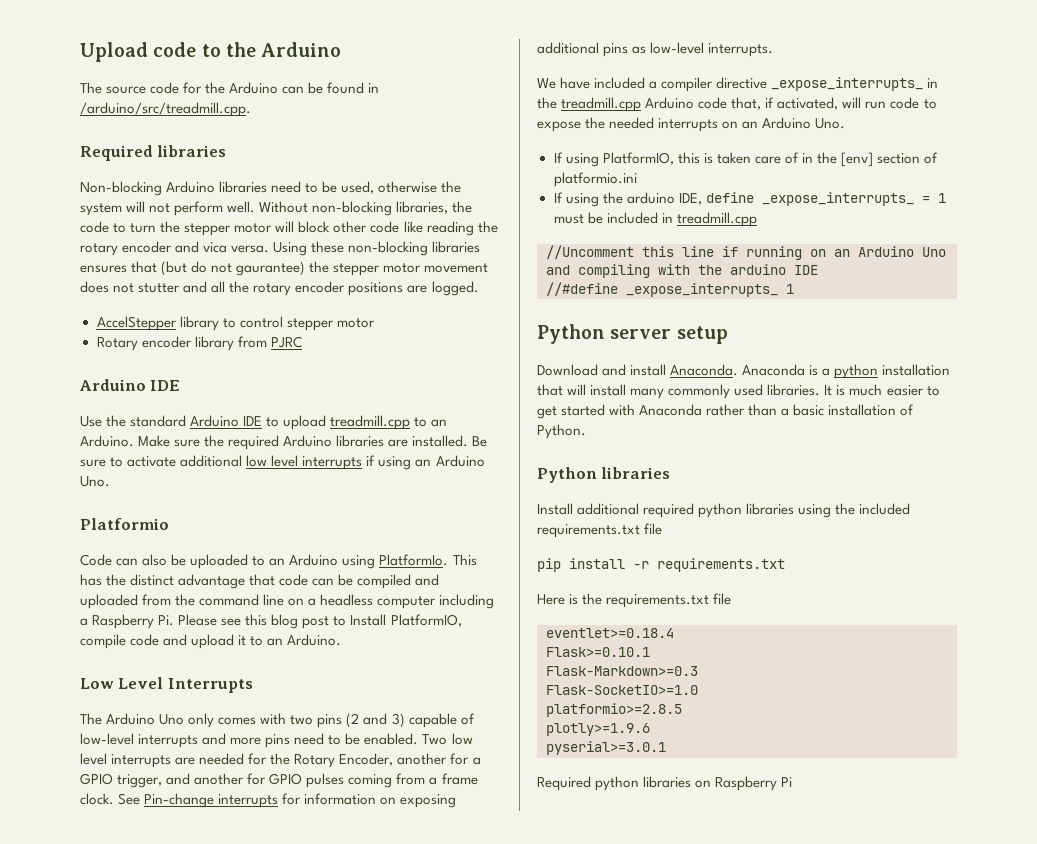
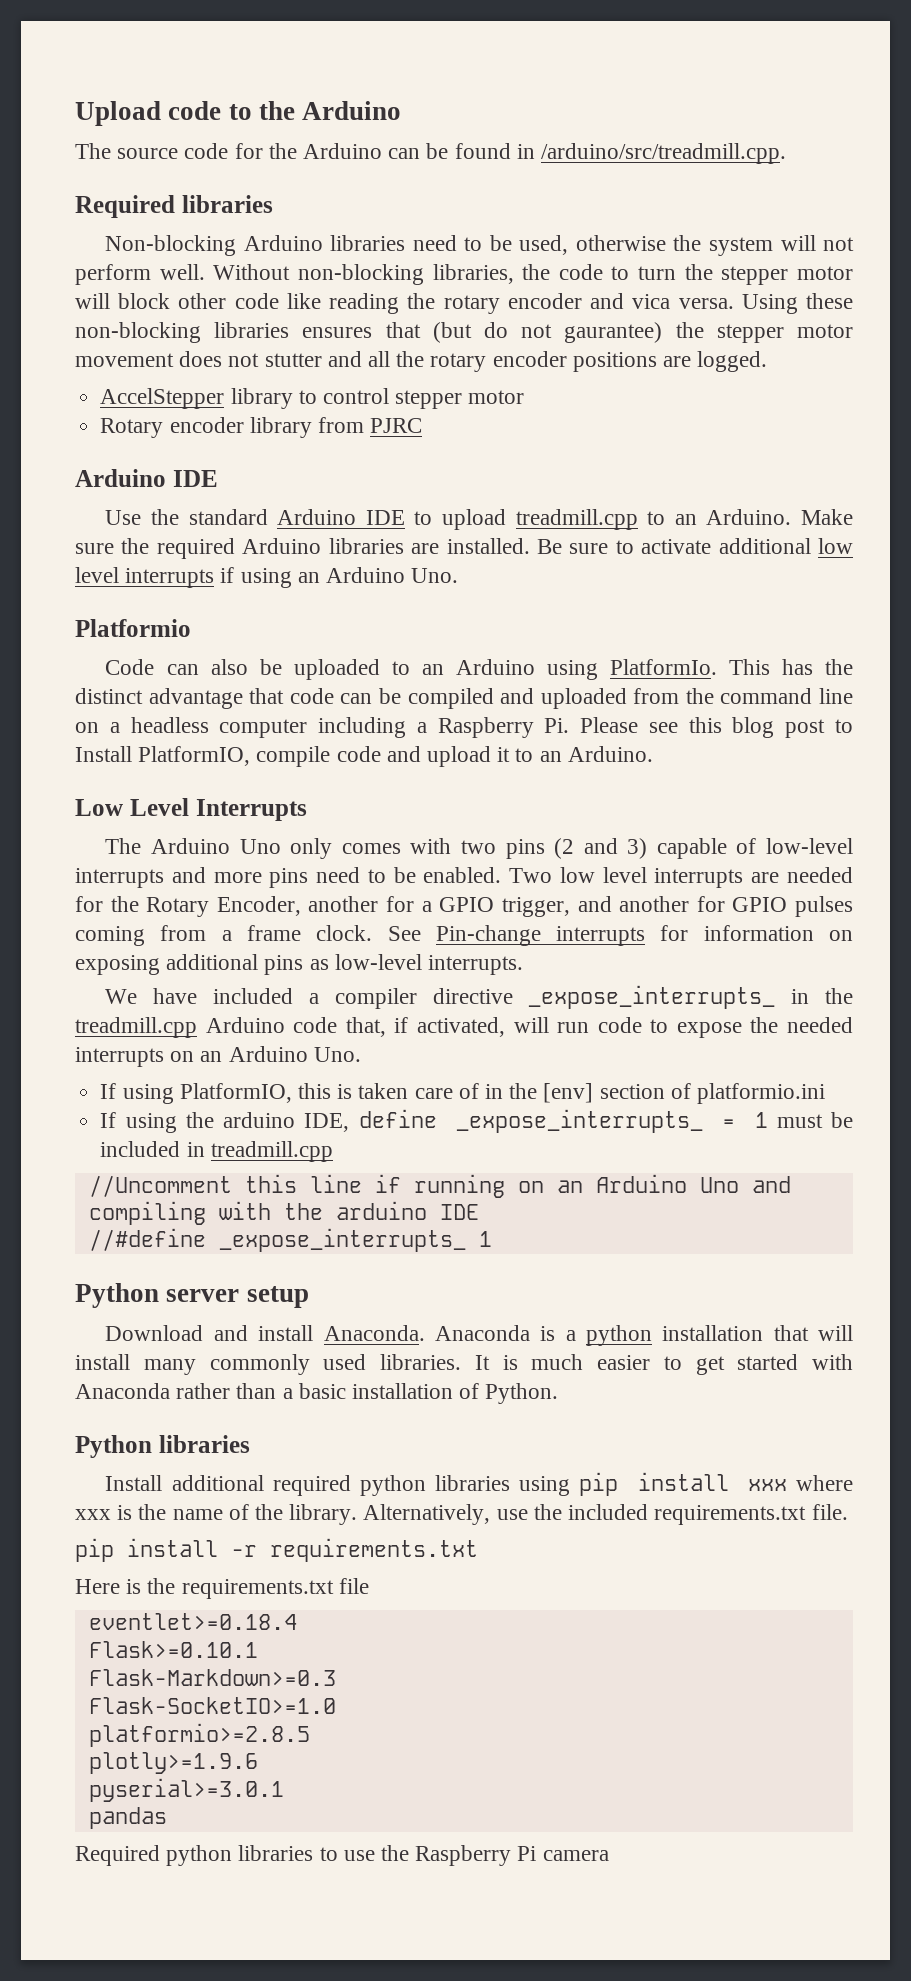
(832, 511) none -> [579,1472,854,1496] [75,1504,528,1525] pip install xxx where xxx is the name of the library. Alternatively, use
[644,523,663,535] file -> [811,1504,848,1520] file.
(666, 748) none -> [88,1807,167,1829] // pandas
[695,780,712,788] on -> [319,1845,410,1861] to use the
(793, 782) none -> [542,1850,609,1861] camera

